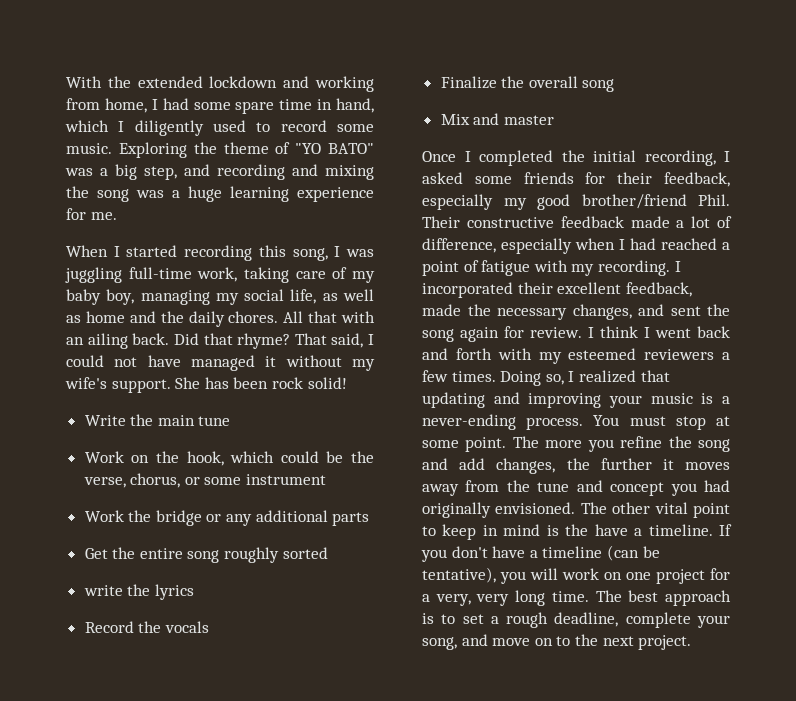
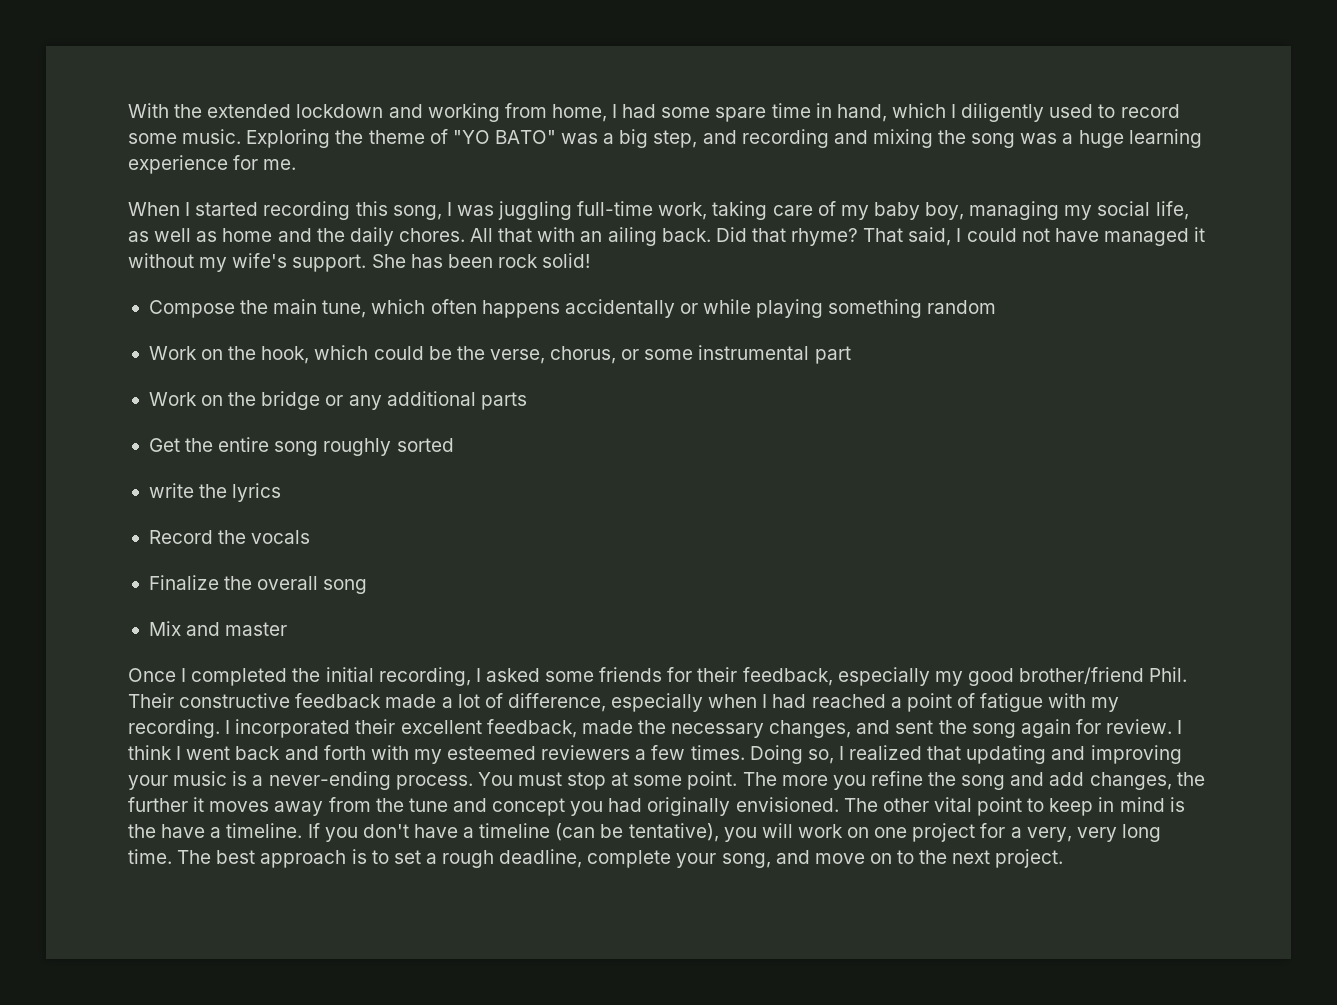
[84,415,126,426] Write -> [148,300,235,318] Compose
[198,416,231,426] tune -> [322,299,997,318] tune, which often happens accidentally or while playing something random
[246,474,327,485] [84,510,124,522] instrument // Work -> [698,345,851,364] [148,392,224,406] instrumental part // Work on

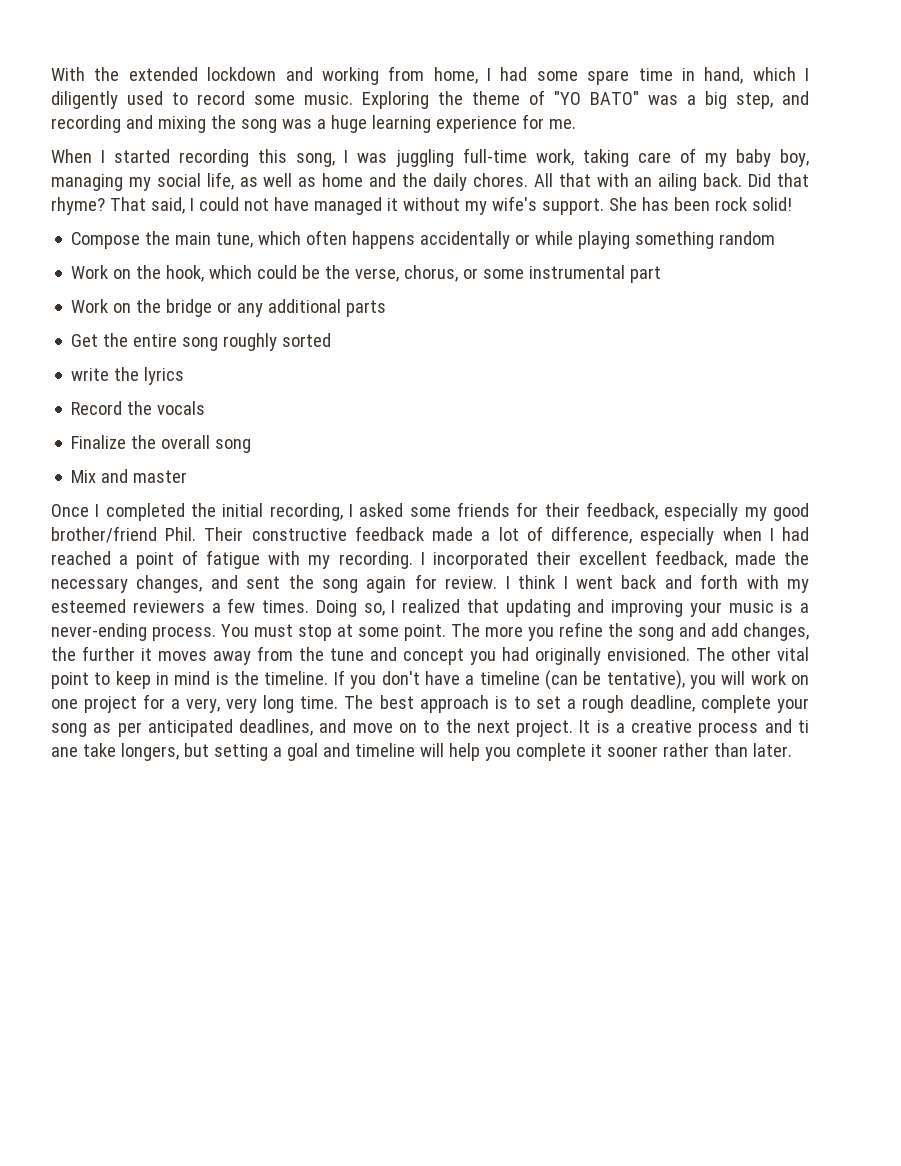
[161,824,222,838] have a -> (260, 678) none
[721,853,771,868] song, -> [51,719,314,737] song as per anticipated deadlines,
(1064, 858) none -> [579,719,810,737] [51,743,792,761] It is a creative process and ti ane take longers, but setting a goal and timeline will help you complete it sooner rather than later.

